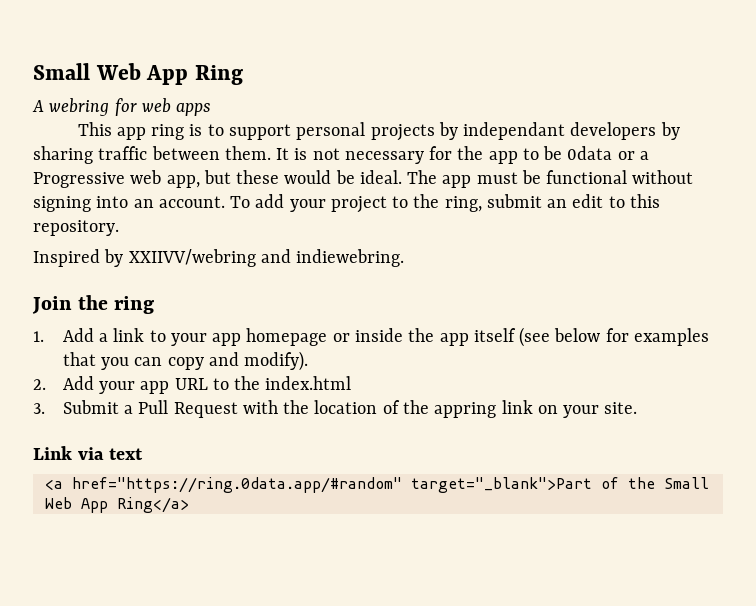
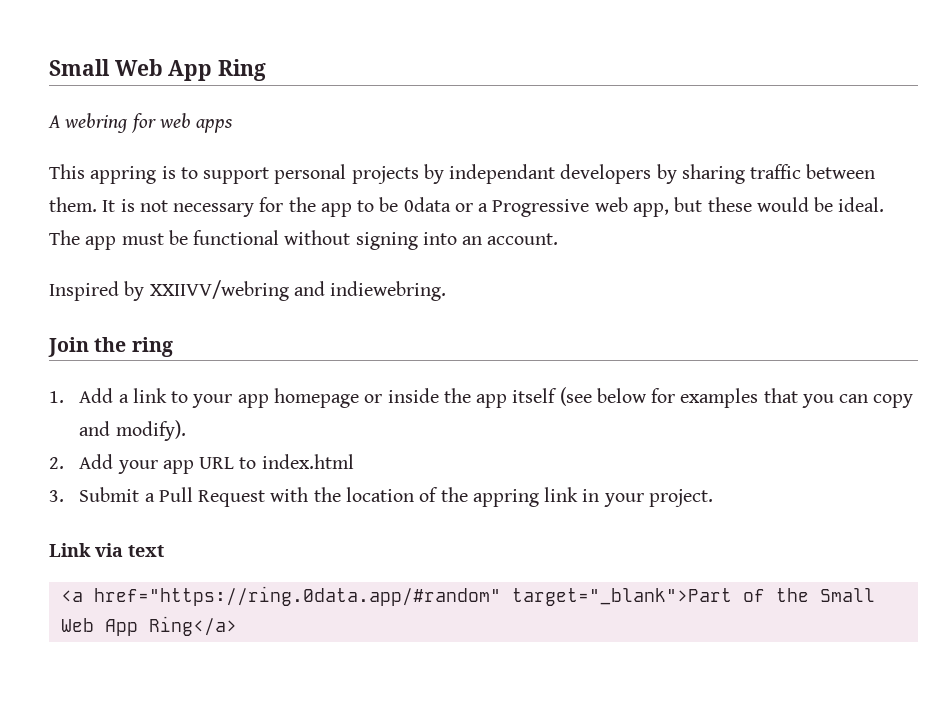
[116,124,185,140] app ring -> [90,166,157,184] appring
[230,194,660,213] [33,220,119,236] To add your project to the ring, submit an edit to this repository. -> (559, 239) none
[234,376,261,390] the -> (257, 463) none
[537,402,638,418] on your site. -> [582,489,713,507] in your project.

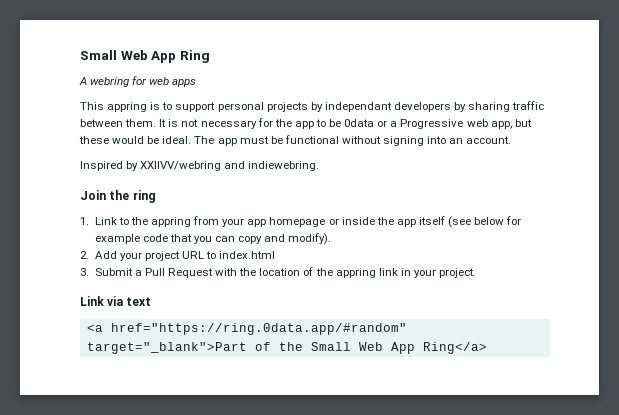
[79,388,189,403] Add a link to -> [94,216,220,227] Link to the appring from
[680,388,759,408] examples -> [94,234,168,244] example code
[162,460,194,474] app -> [144,251,180,261] project

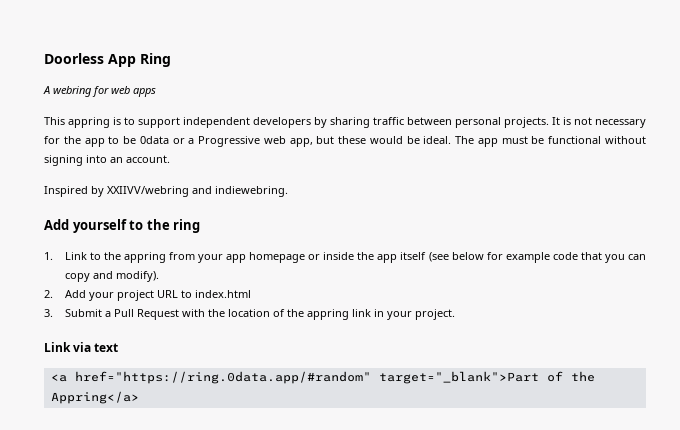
[80,50,148,60] Small Web -> [44,53,104,64] Doorless
[217,102,392,112] personal projects by independant -> [183,117,250,128] independent
[125,119,157,127] them. -> [455,117,549,128] personal projects.
[80,190,106,200] Join -> [44,219,144,233] Add yourself to
[310,342,487,354] Small Web App Ring</a> -> [50,391,139,404] Appring</a>

